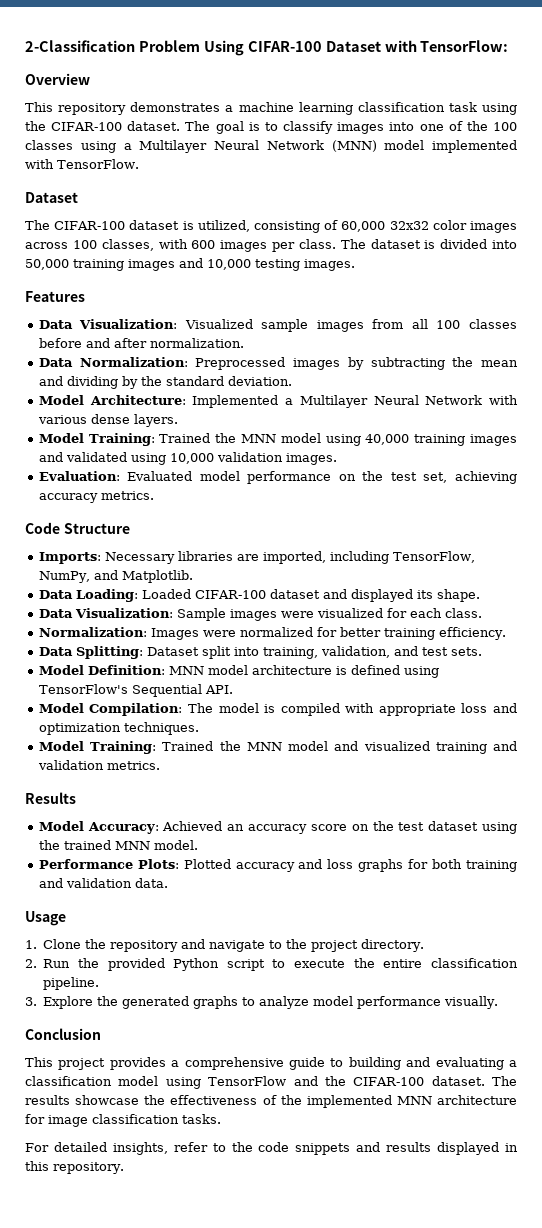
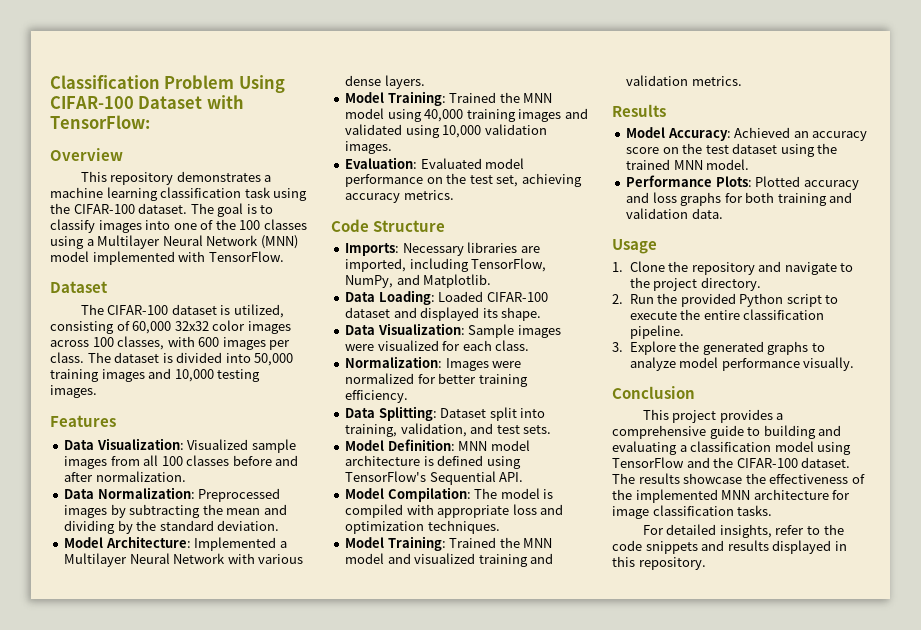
[25,40,135,52] 2-Classification -> [50,75,160,89] Classification

